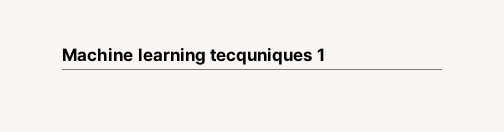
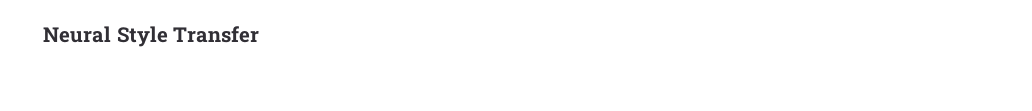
[62,47,326,65] Machine learning tecquniques 1 -> [43,26,260,47] Neural Style Transfer

